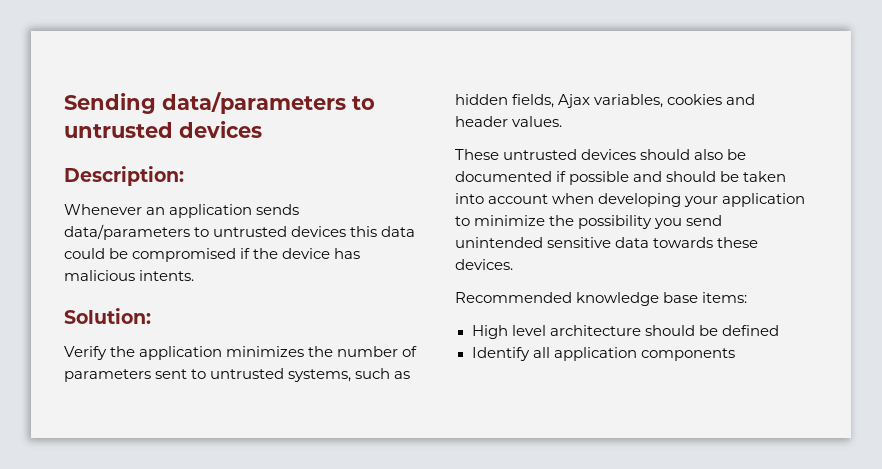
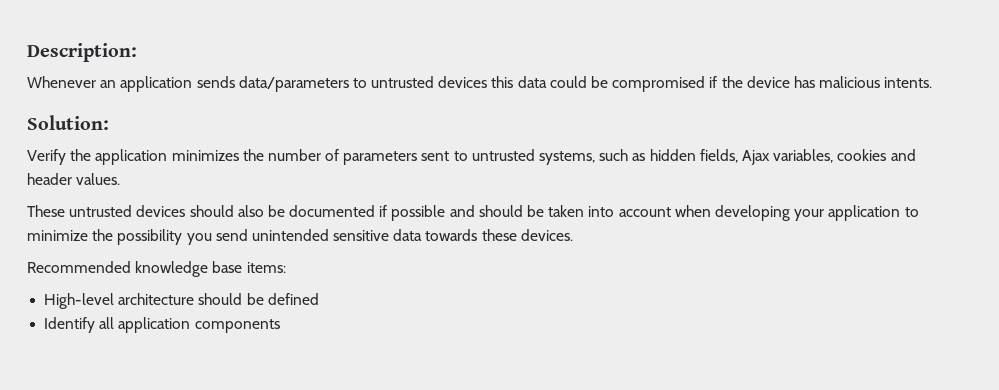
[64,92,375,114] [64,121,262,138] Sending data/parameters to untrusted devices // -> (27, 52) none
[471,325,546,339] High level -> [44,293,115,309] High-level

